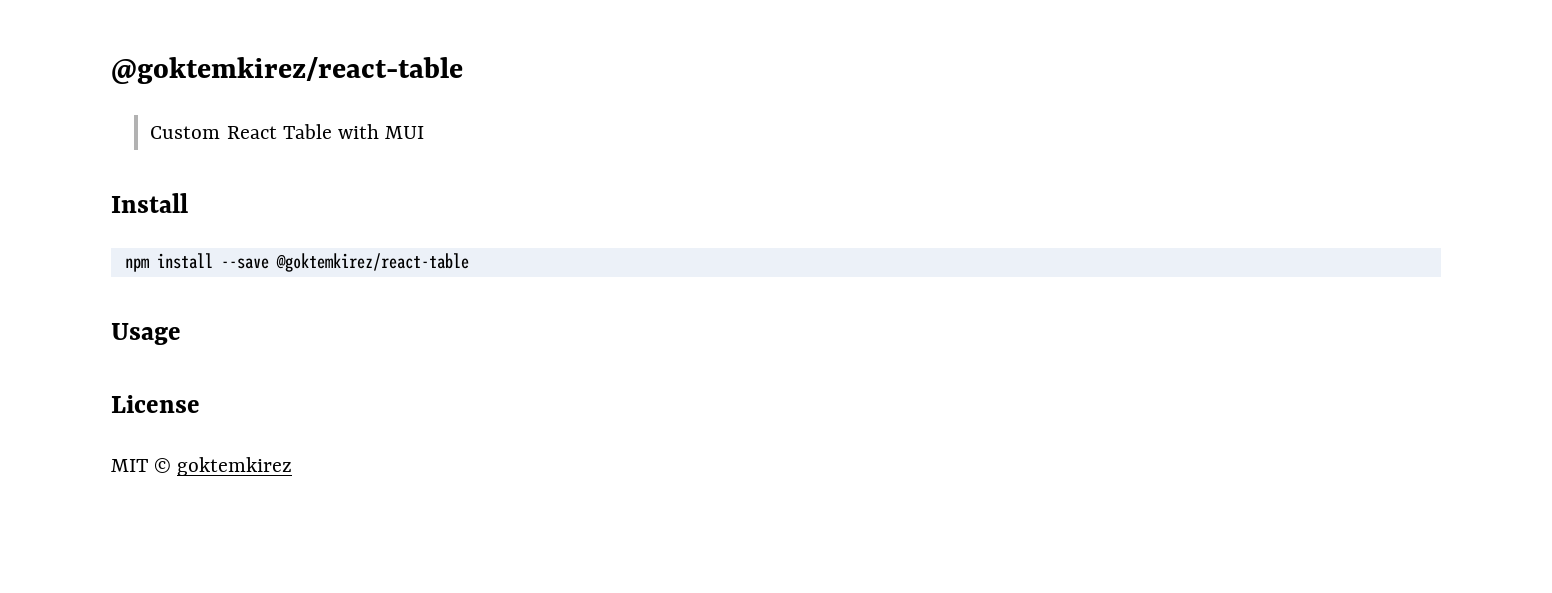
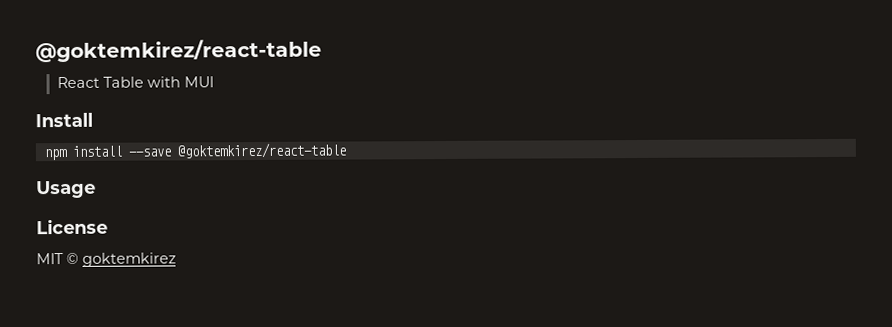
[111,57,463,84] [150,126,221,139] @goktemkirez/react-table // Custom -> [35,38,322,63] @goktemkirez/react-table //

